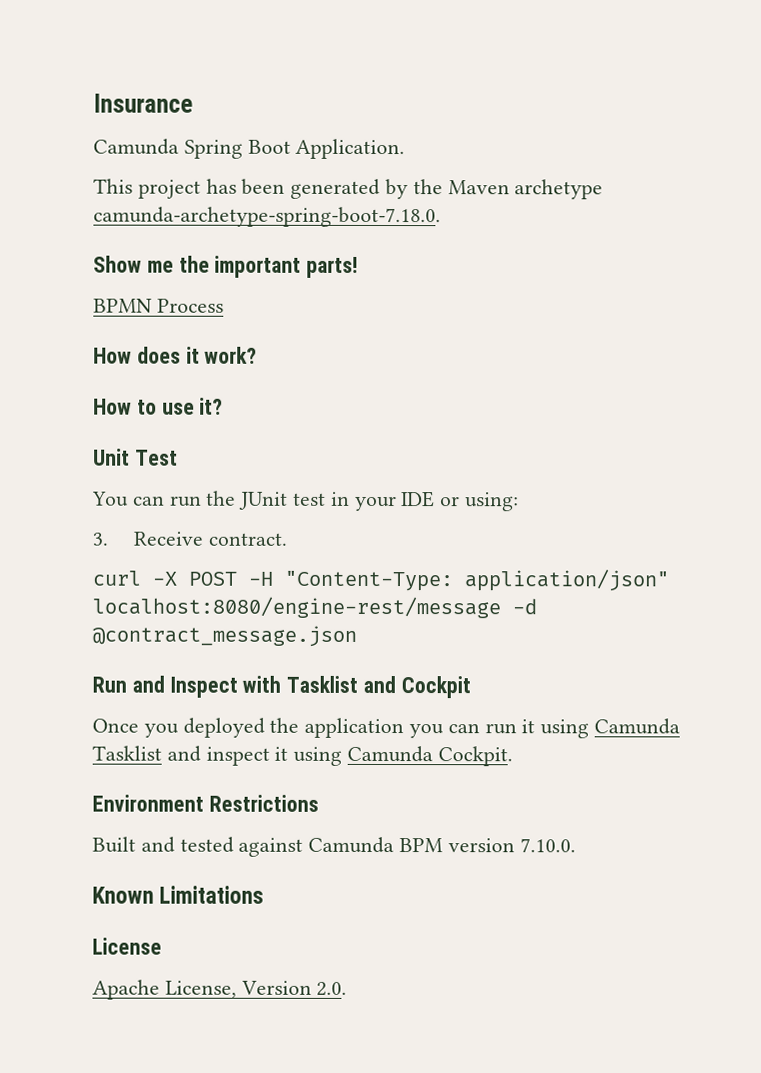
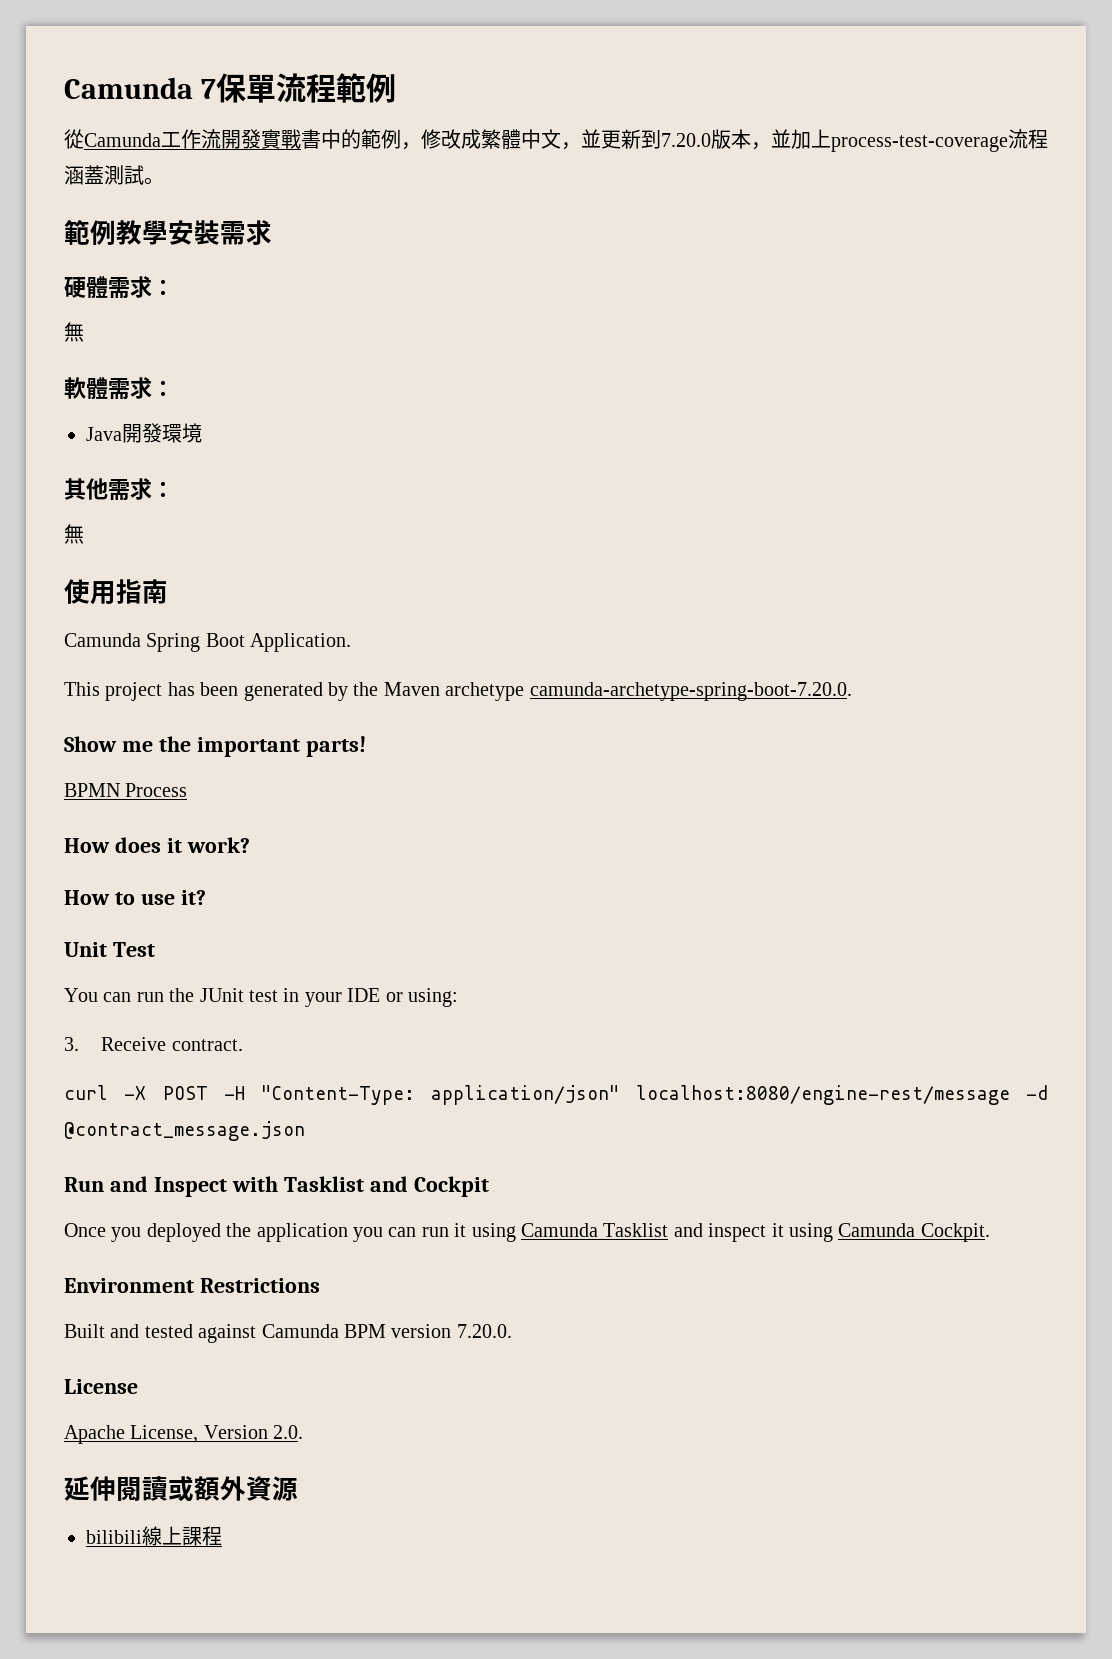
[93,93,193,113] Insurance -> [64,73,397,103] [64,129,1048,152] [64,165,164,185] [64,220,272,246] [64,276,174,299] [64,322,84,342] [64,377,174,400] [86,423,202,443] [64,478,174,501] [64,524,84,544] [64,579,168,605] Camunda 7保單流程範例 // 從Camunda工作流開發實戰書中的範例，修改成繁體中文，並更新到7.20.0版本，並加上process-test-coverage流程涵蓋測試。 // 範例教學安裝需求 // 硬體需求： // 無 // 軟體需求： // Java開發環境 // 其他需求： // 無 // 使用指南
[93,206,441,228] camunda-archetype-spring-boot-7.18.0. -> [529,682,852,701] camunda-archetype-spring-boot-7.20.0.
[519,838,576,853] [92,885,265,904] 7.10.0. // Known Limitations -> [456,1324,512,1338] 7.20.0.
(348, 988) none -> [64,1476,298,1502] [86,1526,222,1546] // 延伸閱讀或額外資源 // bilibili線上課程

